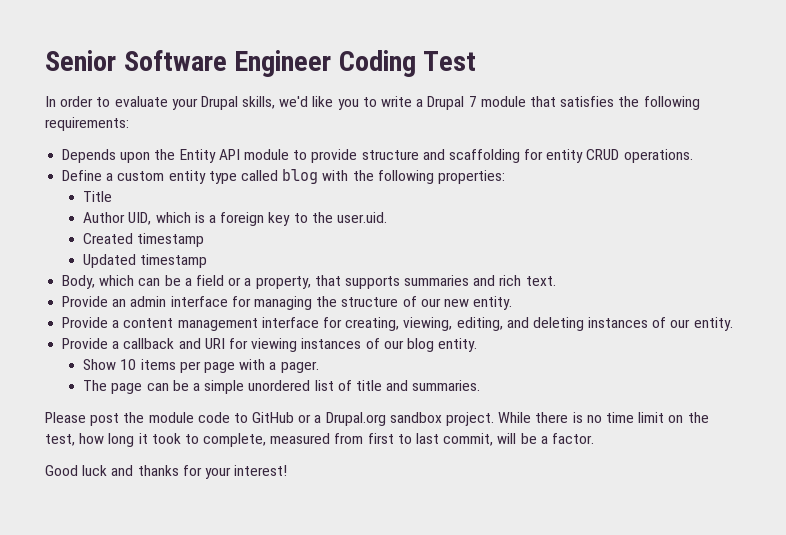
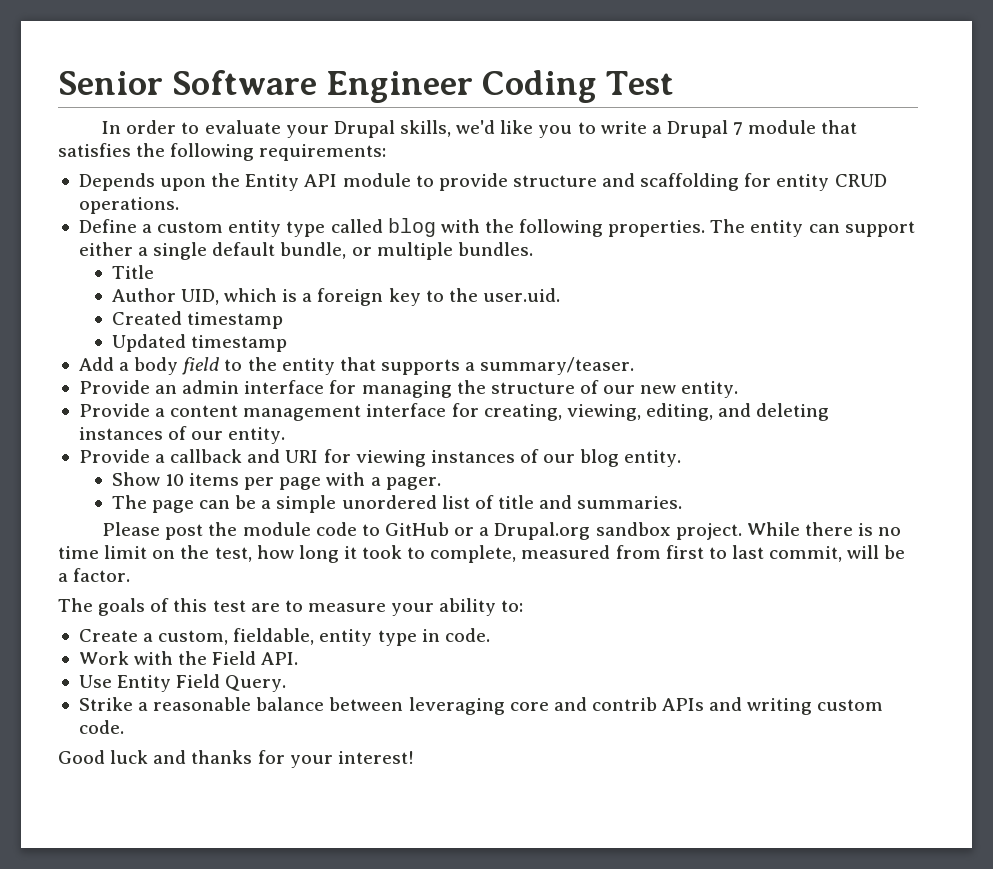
[437,170,505,184] properties: -> [608,219,915,237] [78,242,533,260] properties. The entity can support either a single default bundle, or multiple bundles.
[62,275,556,289] Body, which can be a field or a property, that supports summaries and rich text. -> [78,357,635,375] Add a body field to the entity that supports a summary/teaser.
(594, 438) none -> [58,598,524,616] [78,628,490,646] [78,651,299,665] [78,674,287,692] [78,697,884,715] [78,720,124,734] // The goals of this test are to measure your ability to: // Create a custom, fieldable, entity type in code. // Work with the Field API. // Use Entity Field Query. // Strike a reasonable balance between leveraging core and contrib APIs and writing custom code.

